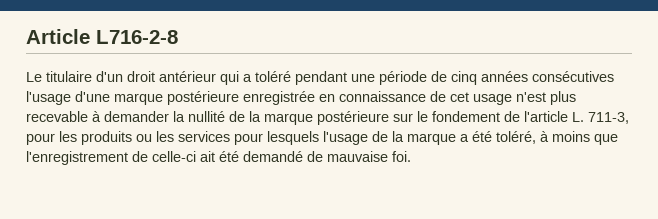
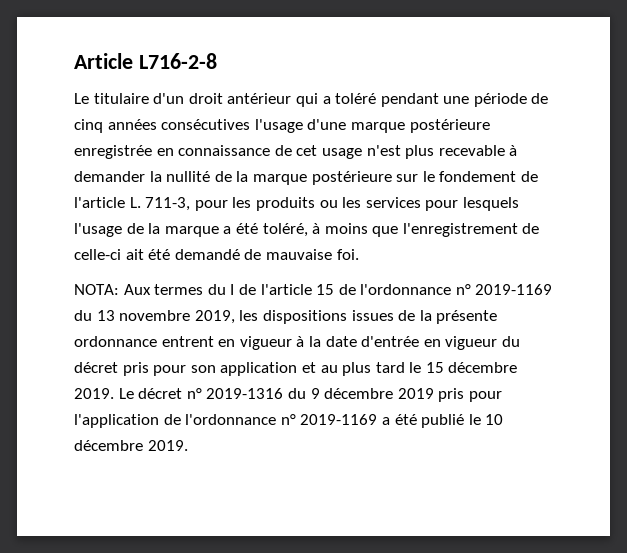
(411, 156) none -> [74,284,553,295] [74,310,498,324] [74,336,520,350] [74,362,518,376] [74,388,502,402] [74,414,504,428] [74,440,188,451] // NOTA: Aux termes du I de l'article 15 de l'ordonnance n° 2019-1169 du 13 novembre 2019, les dispositions issues de la présente ordonnance entrent en vigueur à la date d'entrée en vigueur du décret pris pour son application et au plus tard le 15 décembre 2019. Le décret n° 2019-1316 du 9 décembre 2019 pris pour l'application de l'ordonnance n° 2019-1169 a été publié le 10 décembre 2019.

